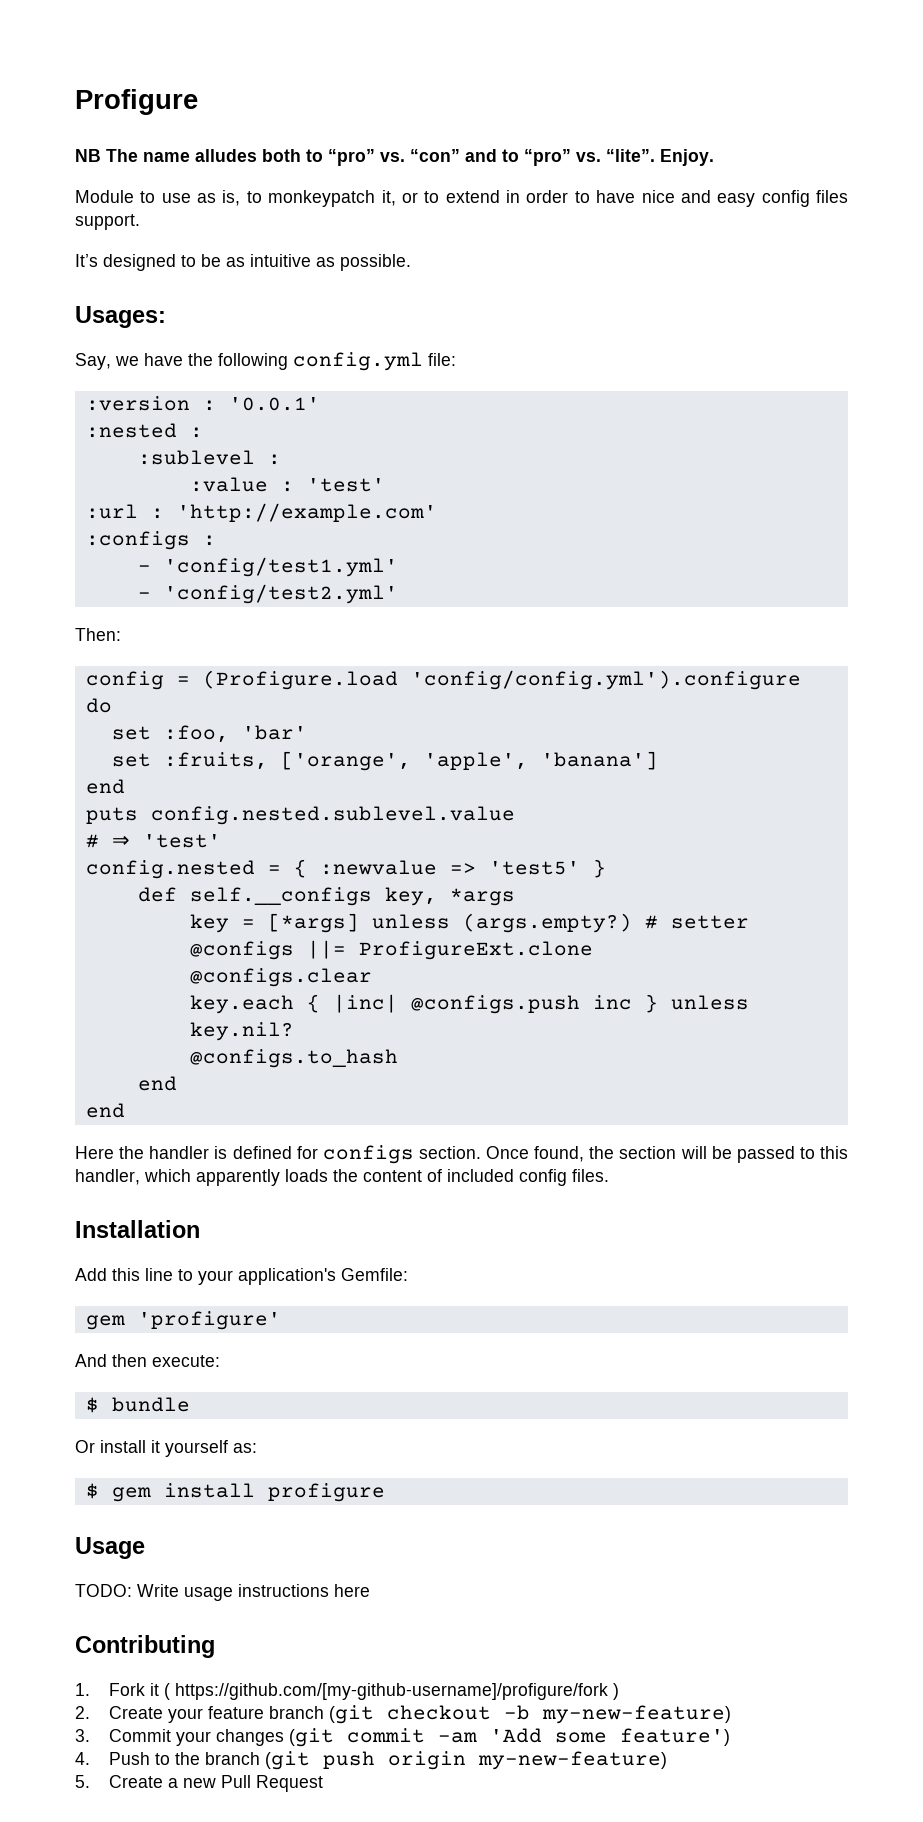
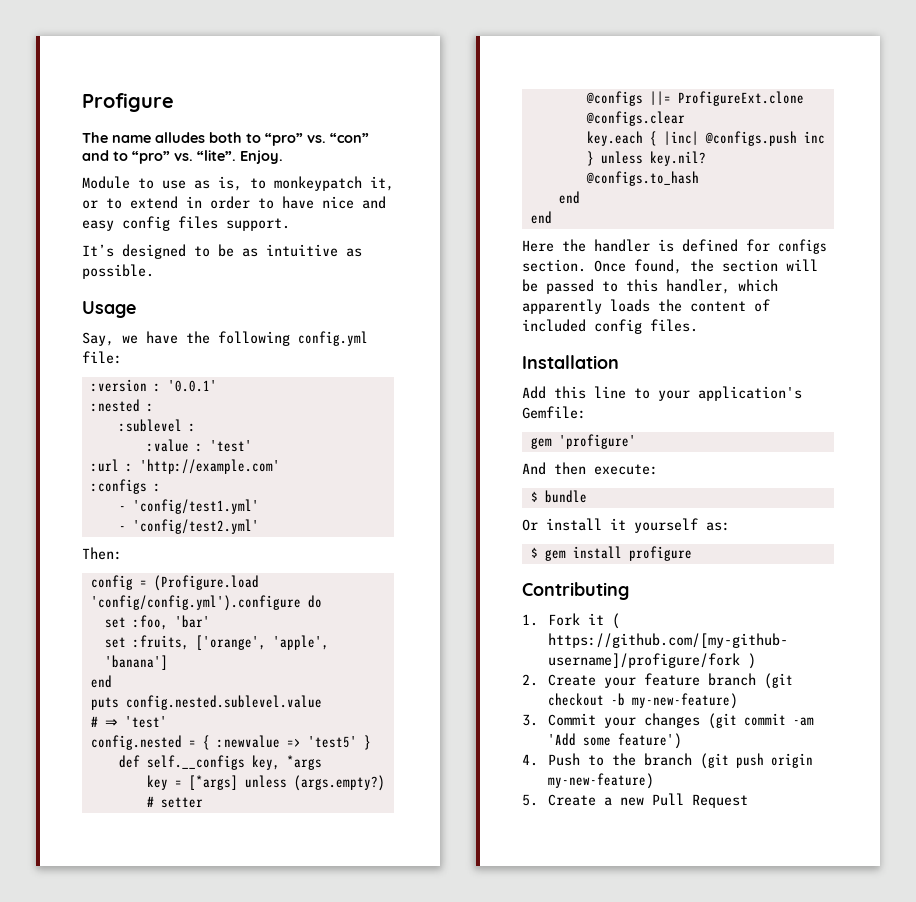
[75,149,101,162] NB -> (174, 102) none
[75,306,166,328] Usages: -> [82,301,136,318] Usage
[75,1537,145,1559] [75,1584,370,1601] // Usage // TODO: Write usage instructions here -> (692, 553) none

